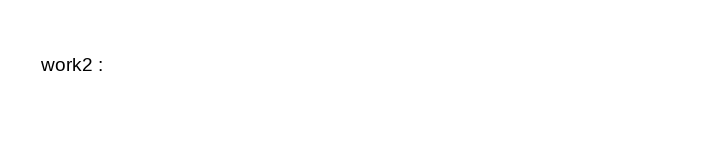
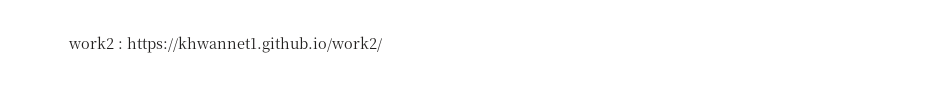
(104, 66) none -> [127,36,382,53] https://khwannet1.github.io/work2/

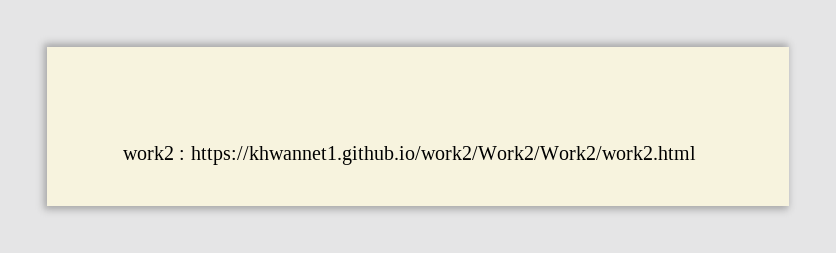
[127,36,382,53] https://khwannet1.github.io/work2/ -> [190,146,696,165] https://khwannet1.github.io/work2/Work2/Work2/work2.html

